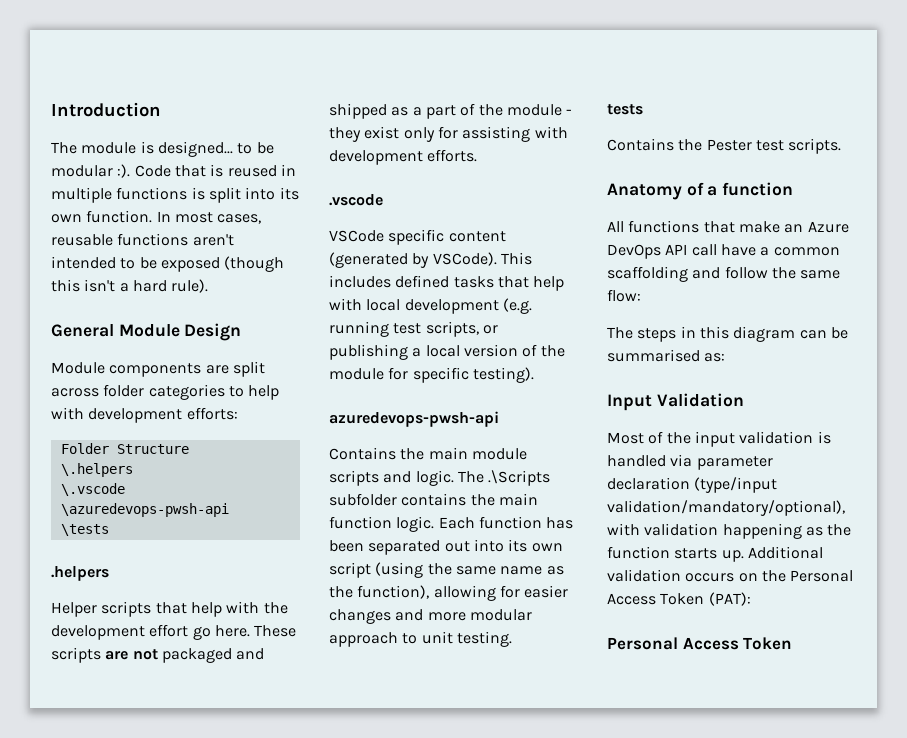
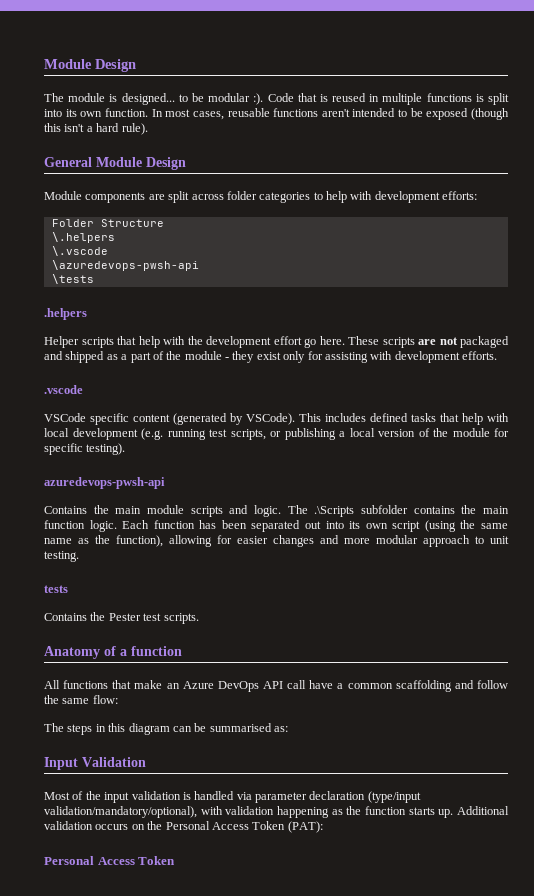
[51,102,161,117] Introduction -> [44,59,136,72] Module Design

